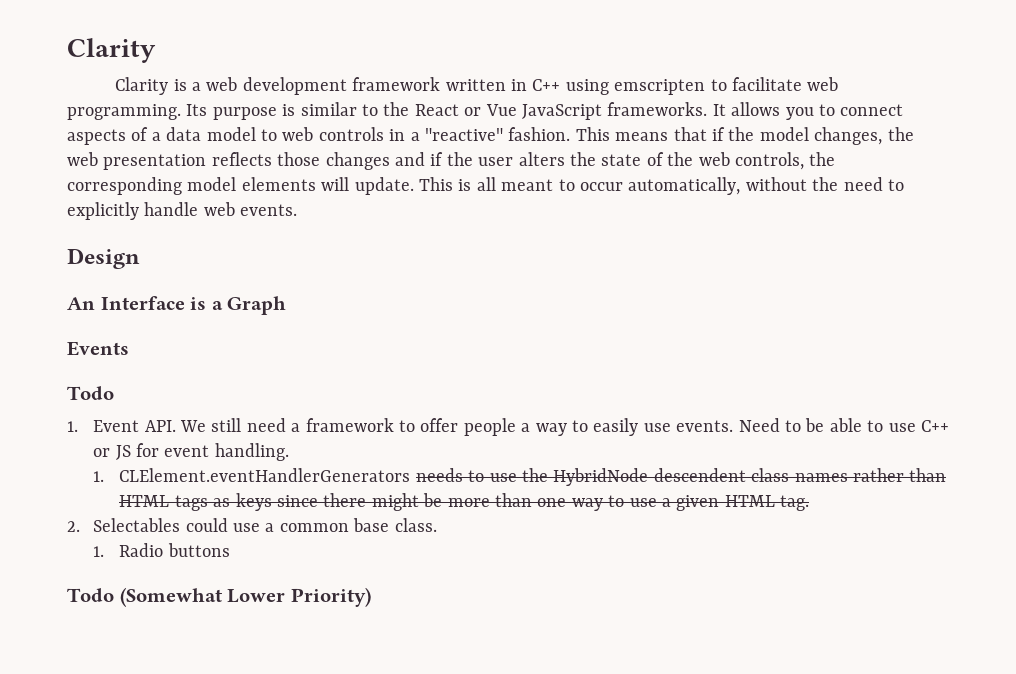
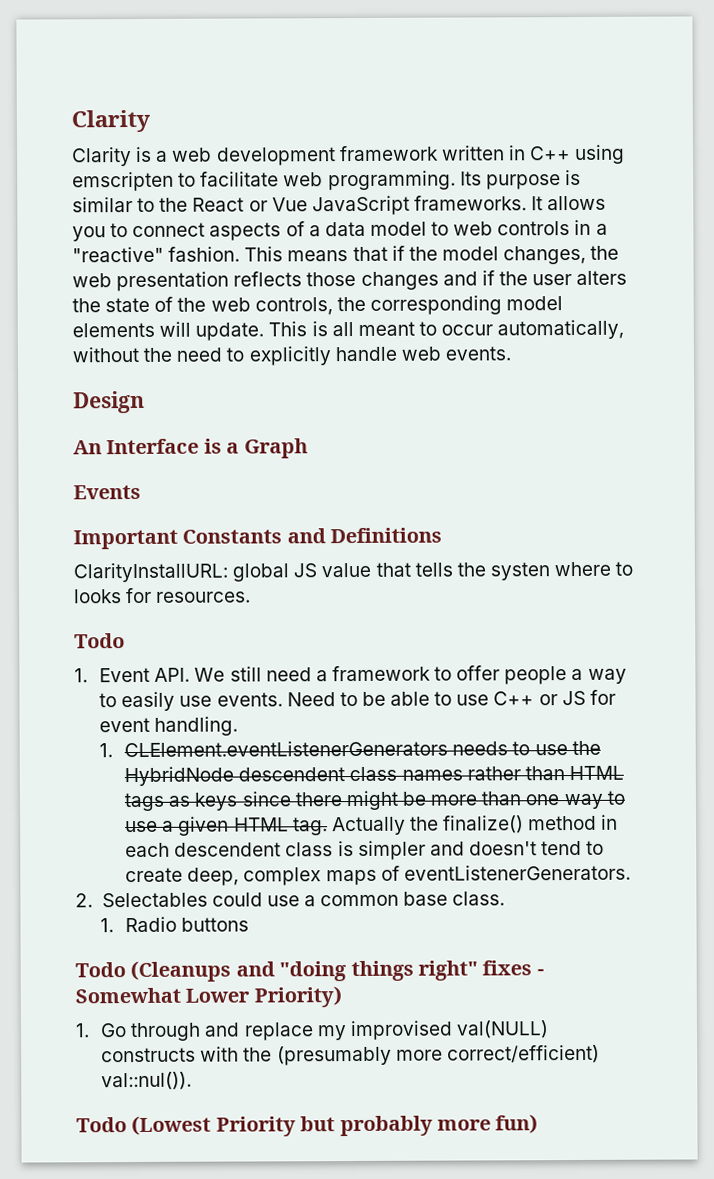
(129, 348) none -> [73,527,443,550] [73,561,634,583] [73,587,252,604] // Important Constants and Definitions // ClarityInstallURL: global JS value that tells the systen where to looks for resources.
[119,468,411,482] CLElement.eventHandlerGenerators -> [124,740,449,758] CLElement.eventListenerGenerators
(810, 503) none -> [331,814,619,836] [125,840,605,861] [125,864,631,886] Actually the finalize() method in each descendent class is simpler and doesn't tend to create deep, complex maps of eventListenerGenerators.
[119,587,371,607] (Somewhat Lower Priority) -> [130,960,544,983] [75,986,342,1008] [75,1020,549,1042] [101,1044,600,1066] [101,1071,193,1091] [76,1114,539,1137] (Cleanups and "doing things right" fixes - Somewhat Lower Priority) // 1. Go through and replace my improvised val(NULL) constructs with the (presumably more correct/efficient) val::nul()). // Todo (Lowest Priority but probably more fun)

